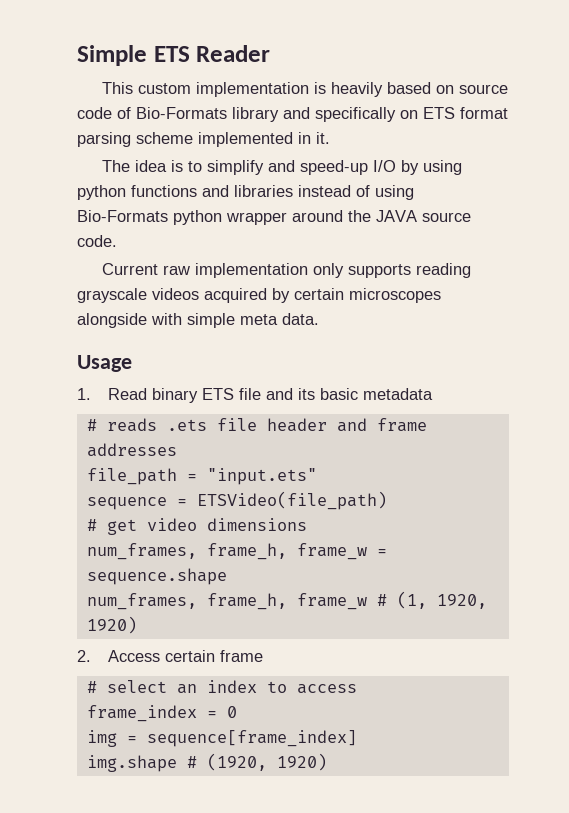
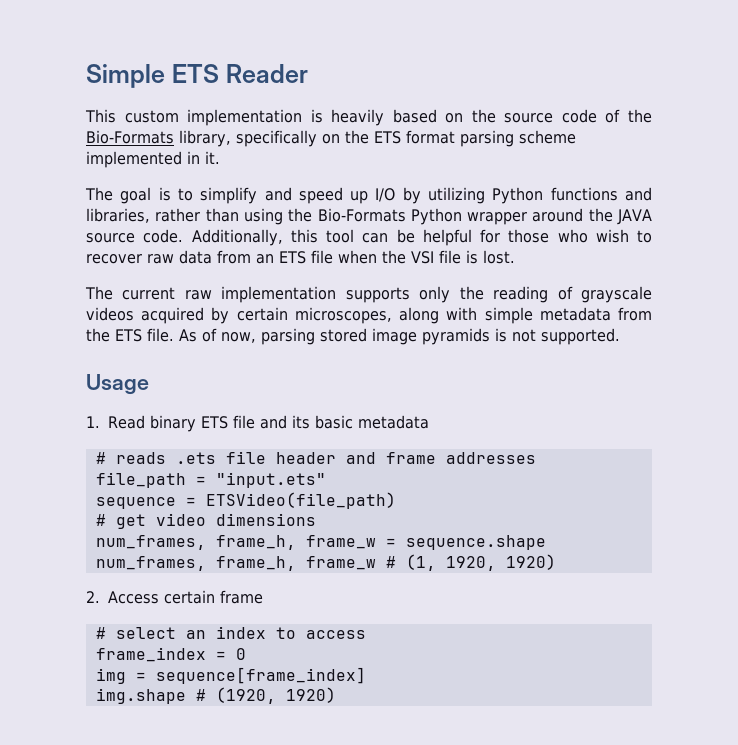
(454, 89) none -> [471,109,496,123] the
[136,107,310,122] Bio-Formats library and -> [628,109,652,123] [86,130,231,147] the Bio-Formats library,
(418, 114) none -> [345,130,369,144] the
[134,160,167,172] idea -> [120,187,152,204] goal
[299,160,462,175] [77,185,414,200] [77,210,222,225] speed-up I/O by using python functions and libraries instead of using Bio-Formats python -> [298,187,653,204] [86,208,462,225] speed up I/O by utilizing Python functions and libraries, rather than using the Bio-Formats Python
[101,263,471,278] // Current raw implementation only supports reading -> [191,229,652,246] [86,250,515,264] [85,286,573,303] Additionally, this tool can be helpful for those who wish to recover raw data from an ETS file when the VSI file is lost. // The current raw implementation supports only the reading of
[349,288,441,303] [77,313,319,328] microscopes alongside with simple meta data. -> [294,307,652,324] [86,328,620,345] microscopes, along with simple metadata from the ETS file. As of now, parsing stored image pyramids is not supported.

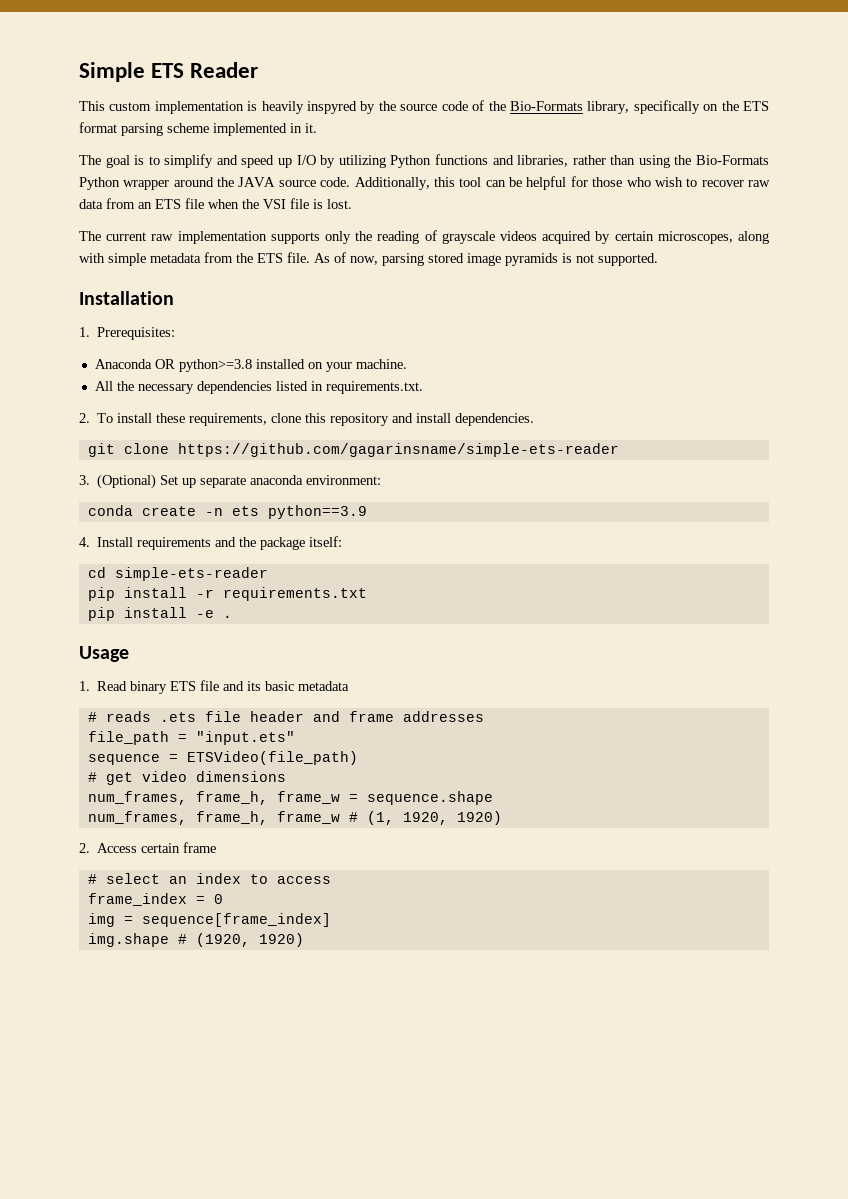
[392,109,464,123] based on -> [307,101,376,114] inspyred by
(620, 336) none -> [79,291,174,305] [79,327,176,340] [94,359,407,372] [94,381,423,394] [79,413,535,426] [87,443,619,457] [79,474,382,489] [87,505,367,519] [79,536,343,550] [87,567,268,581] [87,587,367,601] [87,607,232,621] // Installation // 1. Prerequisites: // Anaconda OR python>=3.8 installed on your machine. // All the necessary dependencies listed in requirements.txt. // 2. To install these requirements, clone this repository and install dependencies. // git clone https://github.com/gagarinsname/simple-ets-reader // 3. (Optional) Set up separate anaconda environment: // conda create -n ets python==3.9 // 4. Install requirements and the package itself: // cd simple-ets-reader // pip install -r requirements.txt // pip install -e .

